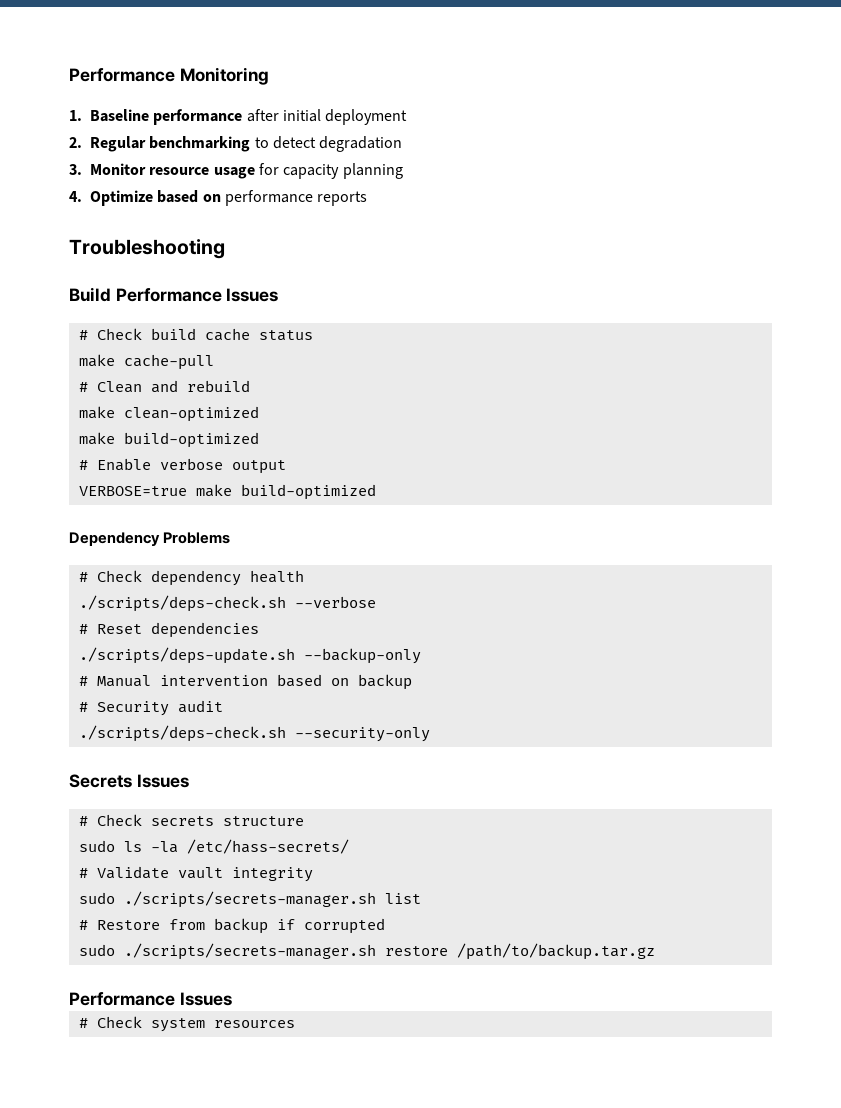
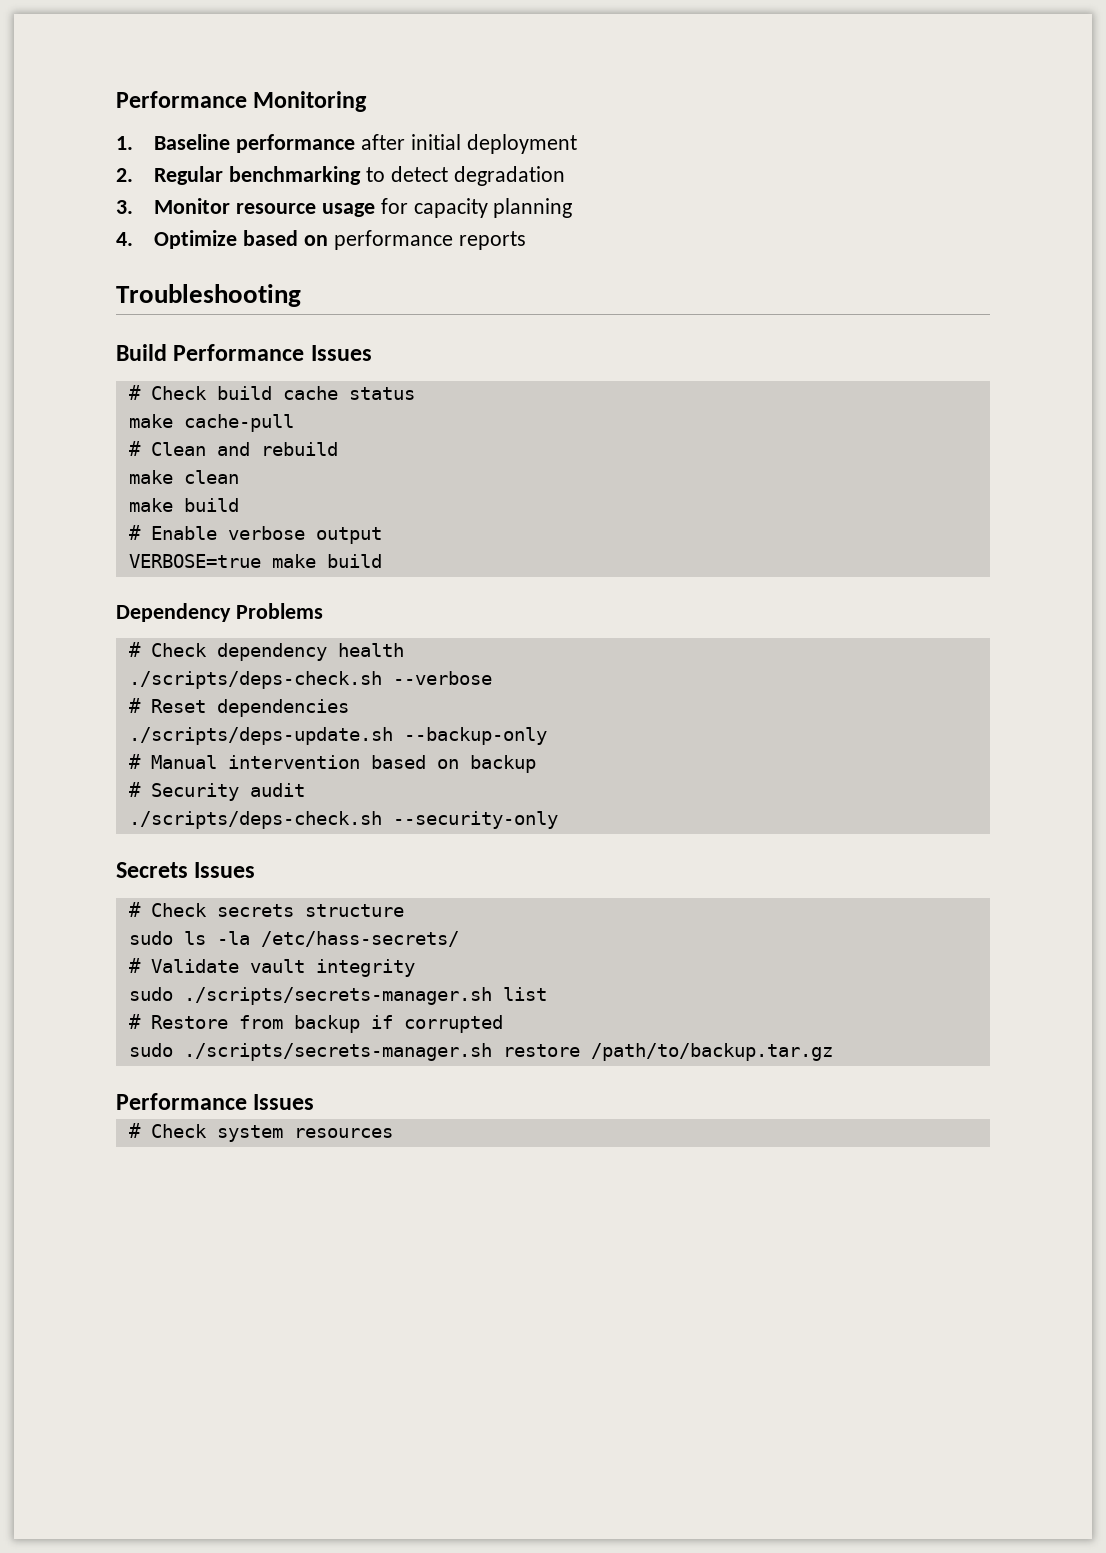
[123,406,259,422] [78,432,259,448] clean-optimized // make build-optimized -> [183,470,239,484] [128,498,239,512] clean // make build
[240,484,376,500] build-optimized -> [326,554,382,568] build

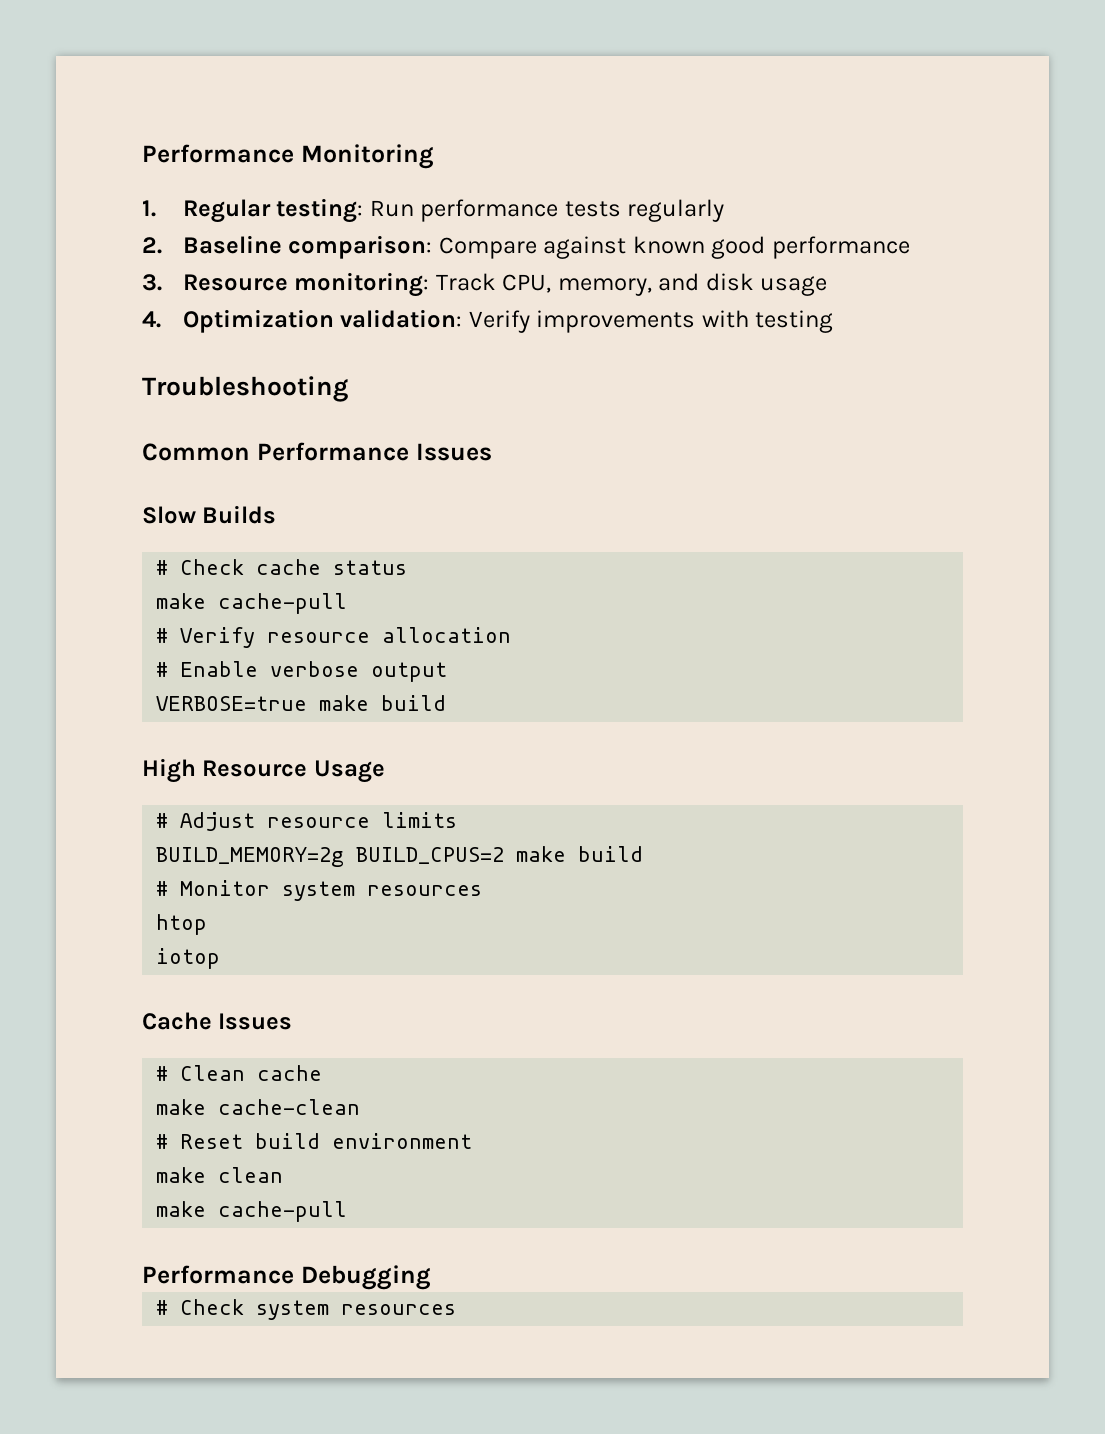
[154,134,577,154] [116,166,565,186] [116,198,573,218] [116,230,526,250] Baseline performance after initial deployment // 2. Regular benchmarking to detect degradation // 3. Monitor resource usage for capacity planning // 4. Optimize based on performance reports -> [182,198,725,223] [142,235,910,259] [142,272,828,297] [142,309,834,333] Regular testing: Run performance tests regularly // 2. Baseline comparison: Compare against known good performance // 3. Resource monitoring: Track CPU, memory, and disk usage // 4. Optimization validation: Verify improvements with testing
[116,344,372,361] [128,385,272,400] Build Performance Issues // # Check build -> [142,442,492,461] [142,505,277,524] [156,559,245,575] Common Performance Issues // Slow Builds // # Check
[150,442,338,456] [128,470,239,484] [128,498,239,512] Clean and rebuild // make clean // make build -> [180,627,512,648] Verify resource allocation
[116,603,323,622] [128,642,404,661] [128,671,492,689] [128,698,349,717] [128,727,547,745] [128,754,536,773] [128,782,305,801] [128,811,558,829] [116,862,256,878] [128,902,404,917] [128,931,459,947] [128,958,415,977] [128,987,547,1005] [128,1014,503,1033] [128,1043,833,1061] [116,1093,315,1110] Dependency Problems // # Check dependency health // ./scripts/deps-check.sh --verbose // # Reset dependencies // ./scripts/deps-update.sh --backup-only // # Manual intervention based on backup // # Security audit // ./scripts/deps-check.sh --security-only // Secrets Issues // # Check secrets structure // sudo ls -la /etc/hass-secrets/ // # Validate vault integrity // sudo ./scripts/secrets-manager.sh list // # Restore from backup if corrupted // sudo ./scripts/secrets-manager.sh restore /path/to/backup.tar.gz // Performance Issues -> [142,758,385,783] [156,812,458,831] [156,846,644,867] [156,880,483,901] [156,914,208,935] [156,948,221,969] [142,1012,293,1030] [156,1065,323,1081] [156,1099,361,1115] [156,1133,473,1149] [156,1167,284,1183] [156,1201,348,1222] [142,1265,431,1290] High Resource Usage // # Adjust resource limits // BUILD_MEMORY=2g BUILD_CPUS=2 make build // # Monitor system resources // htop // iotop // Cache Issues // # Clean cache // make cache-clean // # Reset build environment // make clean // make cache-pull // Performance Debugging

